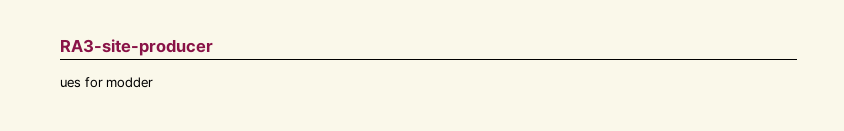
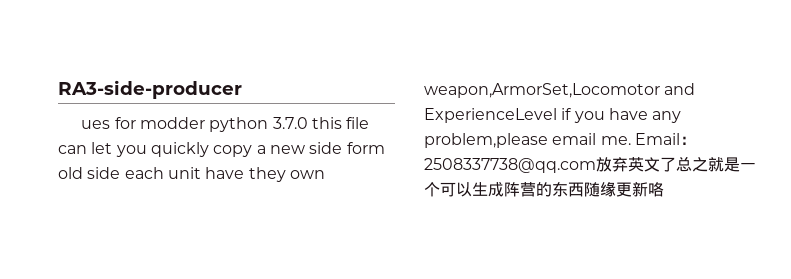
[60,39,213,56] RA3-site-producer -> [58,80,242,99] RA3-side-producer
(154, 82) none -> [209,117,370,132] [58,142,385,157] [58,167,325,182] [424,83,696,98] [424,108,682,123] [424,133,696,148] [424,157,756,173] [424,181,664,197] python 3.7.0 this file can let you quickly copy a new side form old side each unit have they own weapon,ArmorSet,Locomotor and ExperienceLevel if you have any problem,please email me. Email：2508337738@qq.com放弃英文了总之就是一个可以生成阵营的东西随缘更新咯

